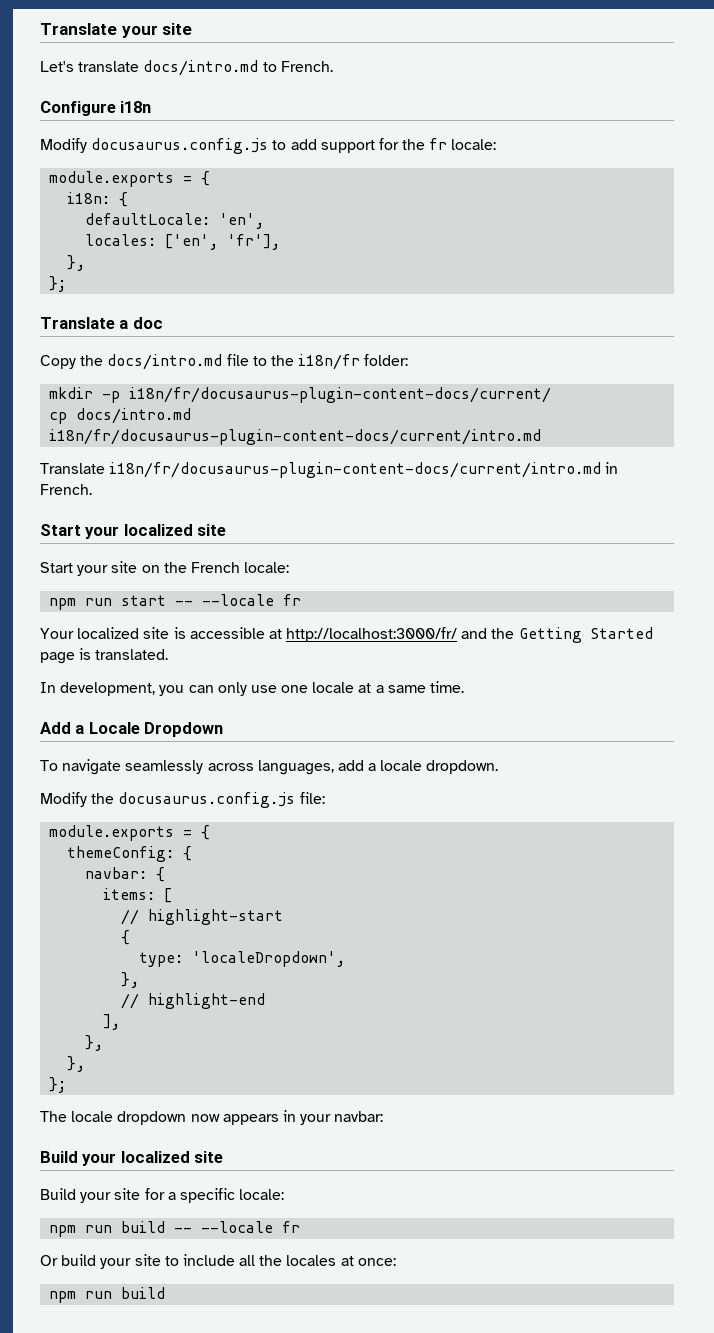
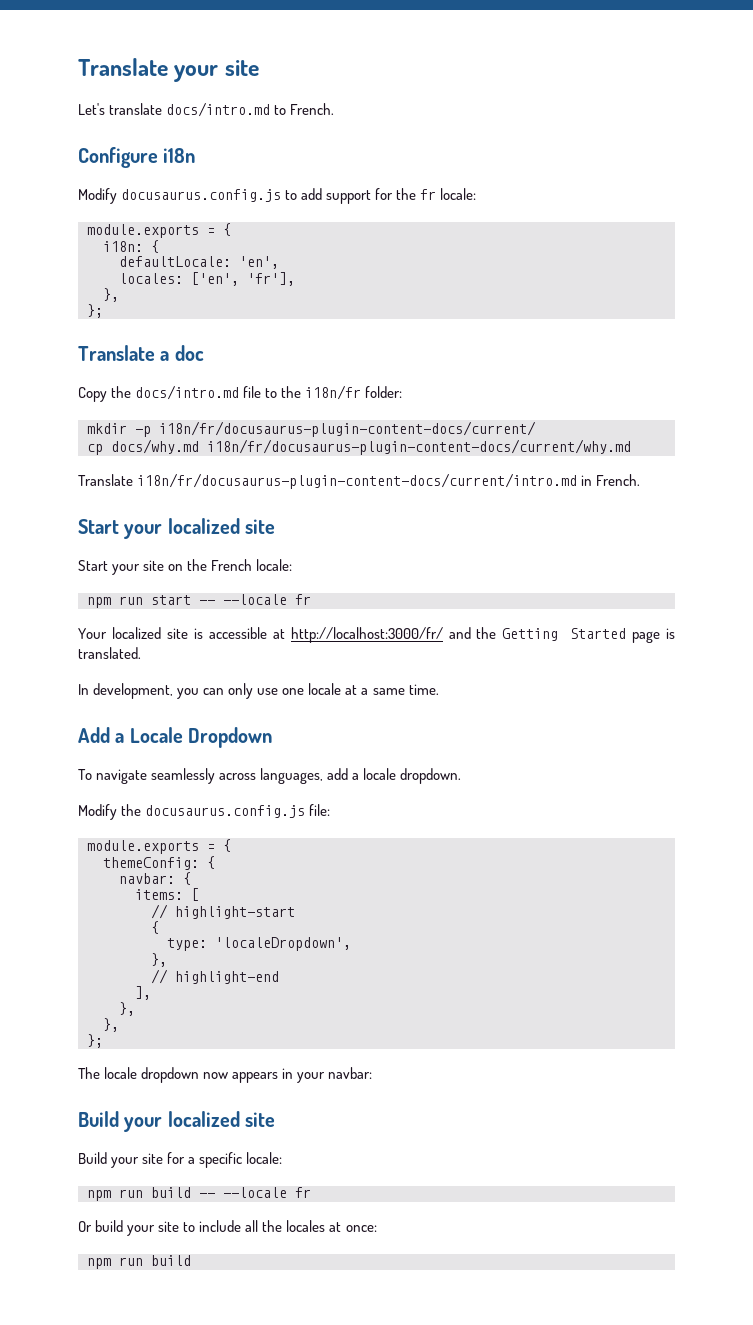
[76,408,192,424] [49,429,542,445] docs/intro.md i18n/fr/docusaurus-plugin-content-docs/current/intro.md -> [111,439,631,455] docs/why.md i18n/fr/docusaurus-plugin-content-docs/current/why.md

